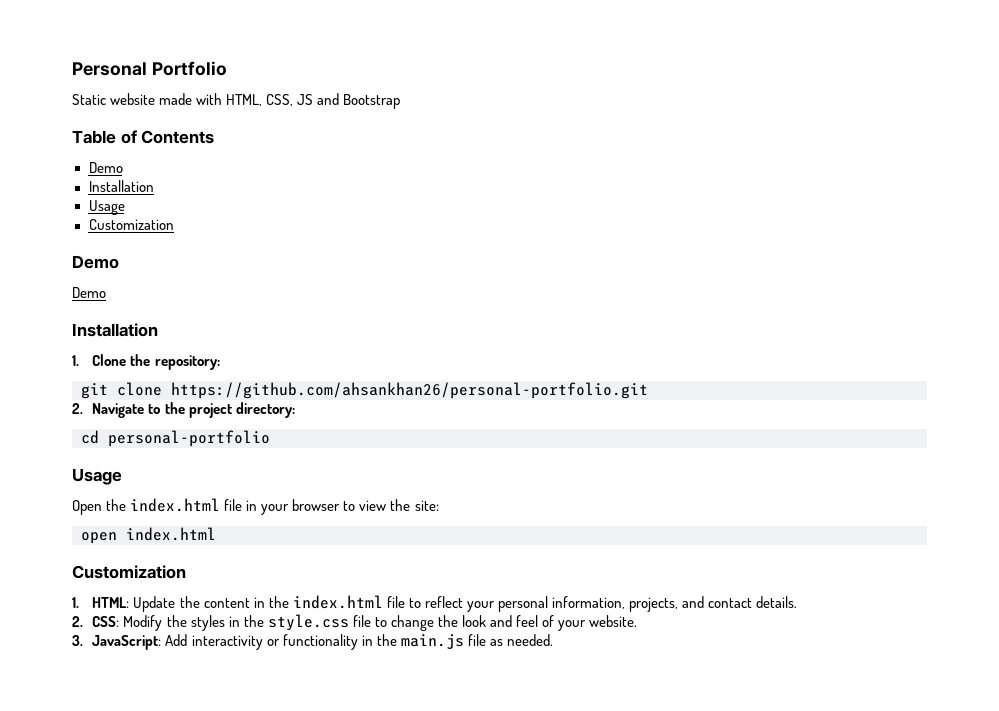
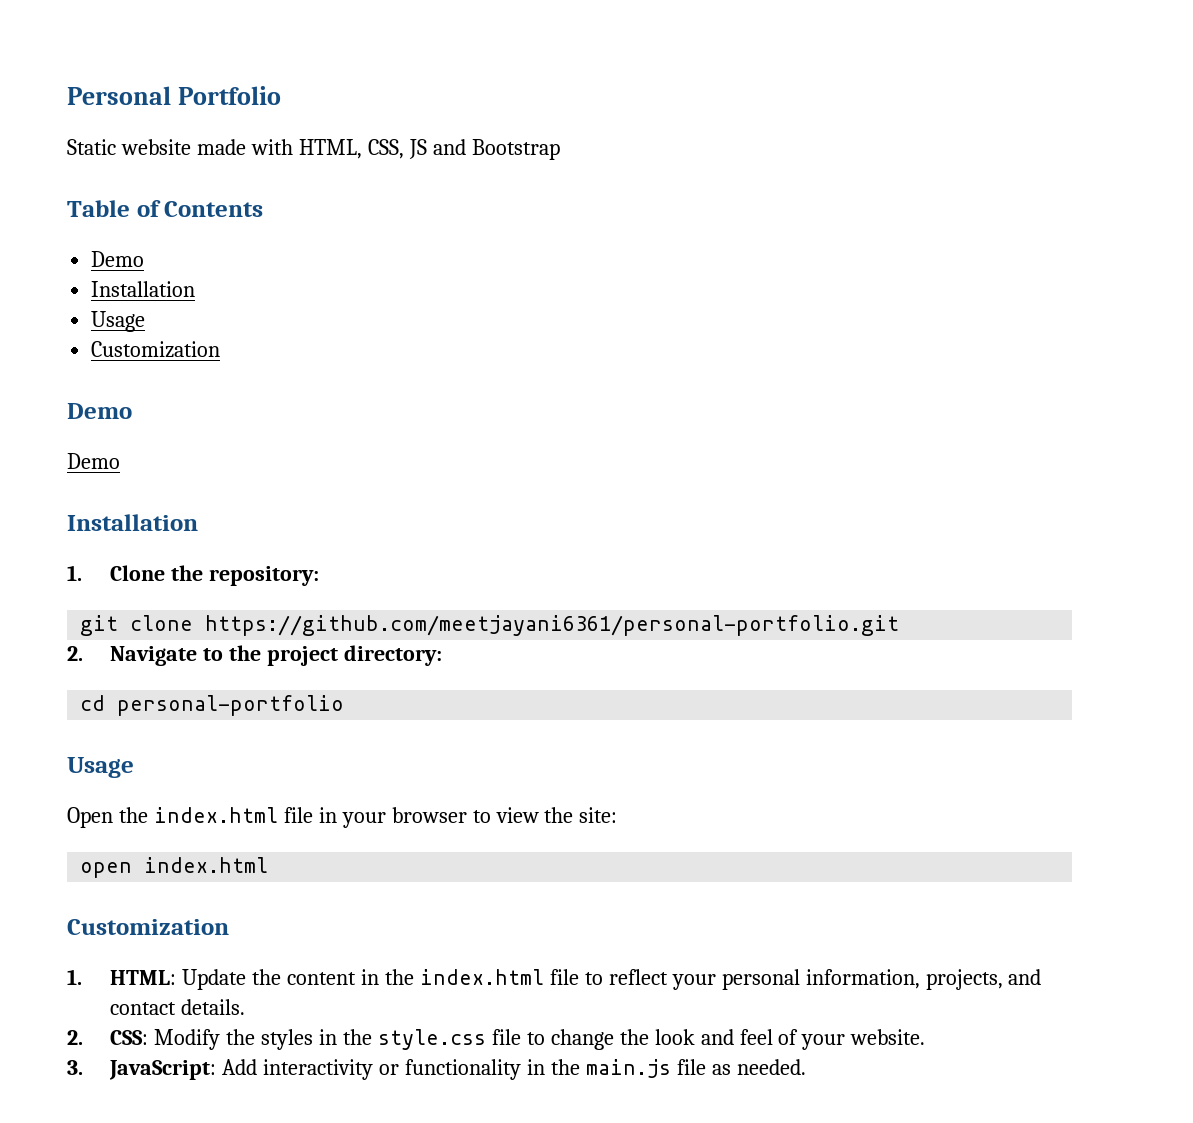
[171,382,648,399] https://github.com/ahsankhan26/personal-portfolio.git -> [205,615,900,636] https://github.com/meetjayani6361/personal-portfolio.git

